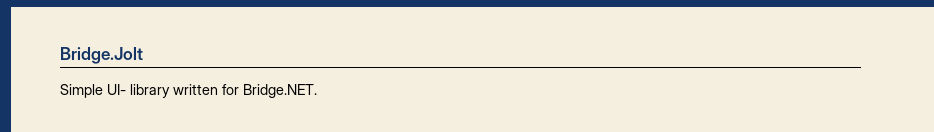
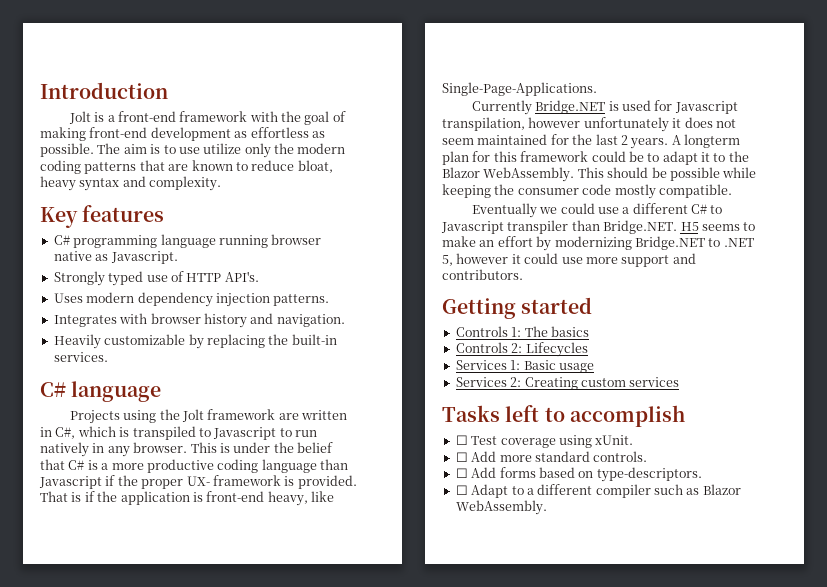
[60,47,143,64] [60,84,317,98] Bridge.Jolt // Simple UI- library written for Bridge.NET. -> [40,82,168,99] [68,111,346,125] [40,127,325,141] [40,143,346,158] [40,160,333,174] [40,176,222,191] [40,205,165,228] [53,234,322,248] [53,251,178,264] [53,271,259,286] [53,292,330,307] [53,313,345,328] [53,334,337,349] [53,352,108,362] [40,381,162,402] [69,409,348,424] [40,426,317,440] [40,442,333,457] [40,459,348,473] [39,475,357,489] [40,491,334,506] [442,82,597,96] [471,100,738,115] [442,117,736,132] [442,134,740,149] [442,151,749,165] [442,167,757,182] [442,184,732,199] [471,203,723,218] [441,220,756,234] [442,236,754,251] [442,253,696,267] [442,269,523,280] [442,297,593,319] [455,326,589,337] [455,342,588,357] [455,360,594,373] [455,377,680,390] [442,405,685,427] [455,435,634,448] [455,451,648,462] [455,467,702,482] [455,484,741,498] [455,500,547,515] Introduction // Jolt is a front-end framework with the goal of making front-end development as effortless as possible. The aim is to use utilize only the modern coding patterns that are known to reduce bloat, heavy syntax and complexity. // Key features // C# programming language running browser native as Javascript. // Strongly typed use of HTTP API's. // Uses modern dependency injection patterns. // Integrates with browser history and navigation. // Heavily customizable by replacing the built-in services. // C# language // Projects using the Jolt framework are written in C#, which is transpiled to Javascript to run natively in any browser. This is under the belief that C# is a more productive coding language than Javascript if the proper UX- framework is provided. That is if the application is front-end heavy, like Single-Page-Applications. // Currently Bridge.NET is used for Javascript transpilation, however unfortunately it does not seem maintained for the last 2 years. A longterm plan for this framework could be to adapt it to the Blazor WebAssembly. This should be possible while keeping the consumer code mostly compatible. // Eventually we could use a different C# to Javascript transpiler than Bridge.NET. H5 seems to make an effort by modernizing Bridge.NET to .NET 5, however it could use more support and contributors. // Getting started // Controls 1: The basics // Controls 2: Lifecycles // Services 1: Basic usage // Services 2: Creating custom services // Tasks left to accomplish // ☐ Test coverage using xUnit. // ☐ Add more standard controls. // ☐ Add forms based on type-descriptors. // ☐ Adapt to a different compiler such as Blazor WebAssembly.

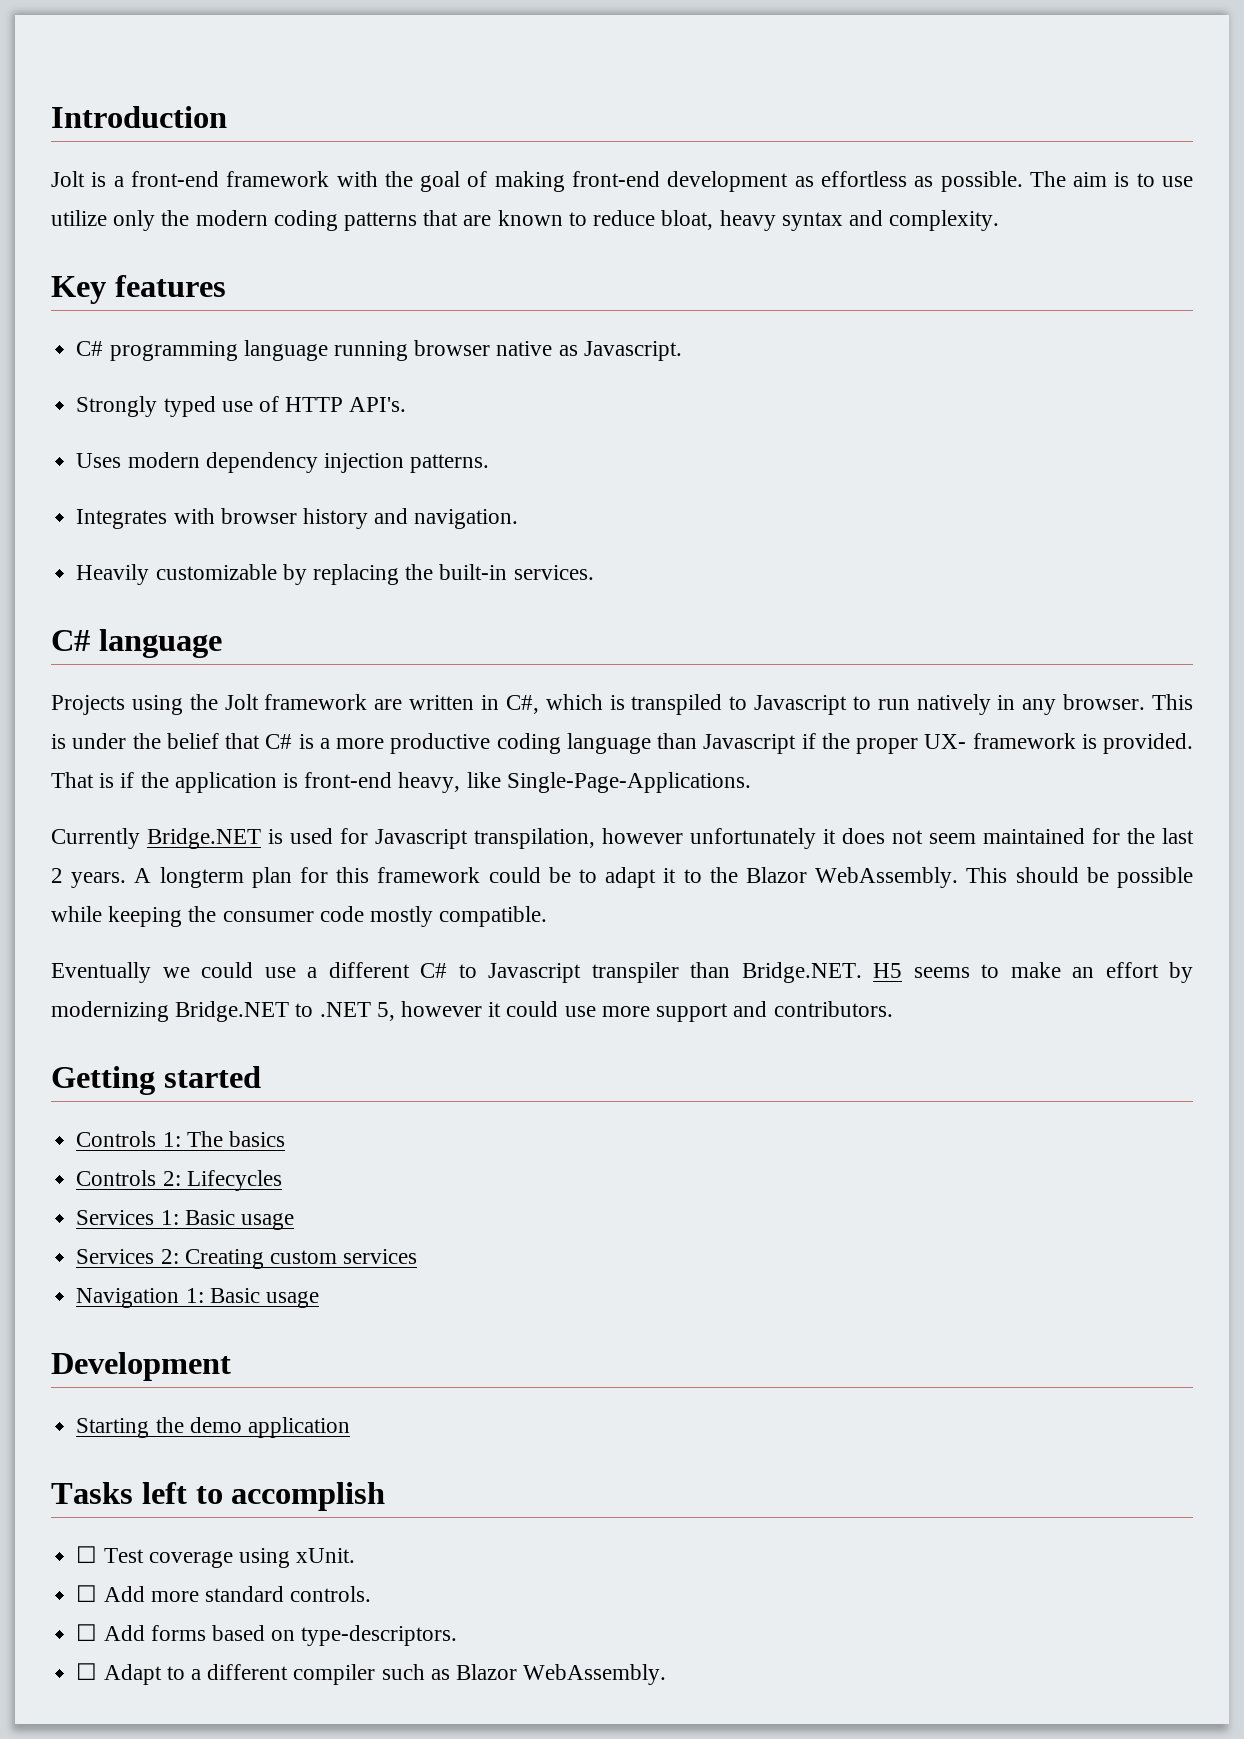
(680, 382) none -> [76,1288,319,1308] [51,1352,231,1381] [76,1417,350,1438] // Navigation 1: Basic usage // Development // Starting the demo application

